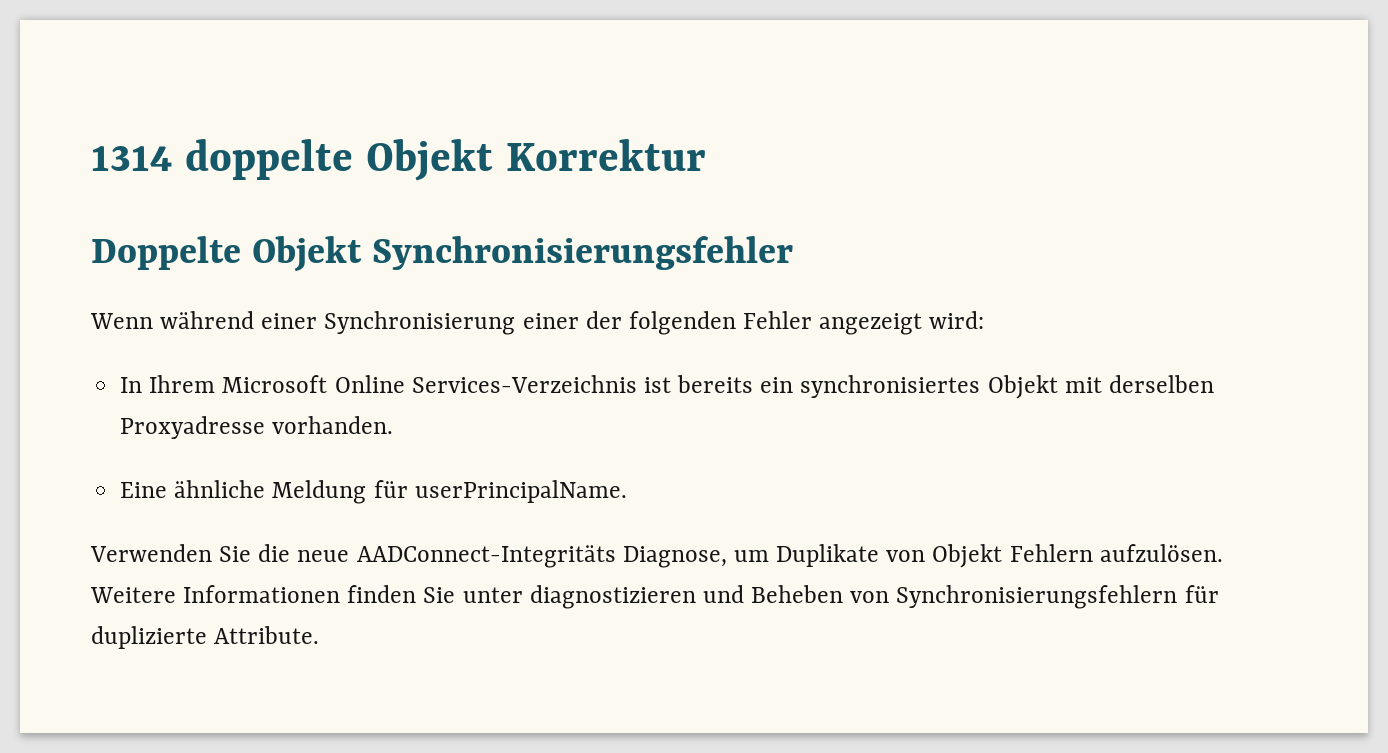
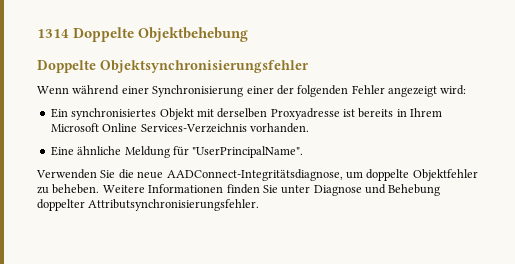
[184,139,706,181] [91,236,794,272] doppelte Objekt Korrektur // Doppelte Objekt Synchronisierungsfehler -> [73,27,249,42] [37,60,309,73] Doppelte Objektbehebung // Doppelte Objektsynchronisierungsfehler
[120,375,794,393] In Ihrem Microsoft Online Services-Verzeichnis ist bereits ein -> [50,108,68,118] Ein
(266, 427) none -> [343,108,443,118] [50,123,247,133] ist bereits in Ihrem Microsoft Online Services-Verzeichnis
[414,480,627,503] userPrincipalName. -> [192,146,304,158] "UserPrincipalName".
[356,544,1223,568] AADConnect-Integritäts Diagnose, um Duplikate von Objekt Fehlern aufzulösen. -> [166,169,478,181] [37,184,100,194] AADConnect-Integritätsdiagnose, um doppelte Objektfehler zu beheben.
[529,585,1219,609] [91,626,320,649] diagnostizieren und Beheben von Synchronisierungsfehlern für duplizierte Attribute. -> [313,184,441,196] [37,199,260,211] Diagnose und Behebung doppelter Attributsynchronisierungsfehler.

